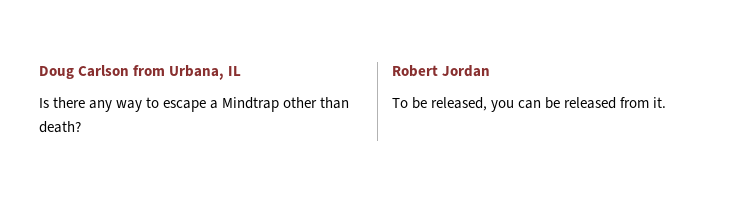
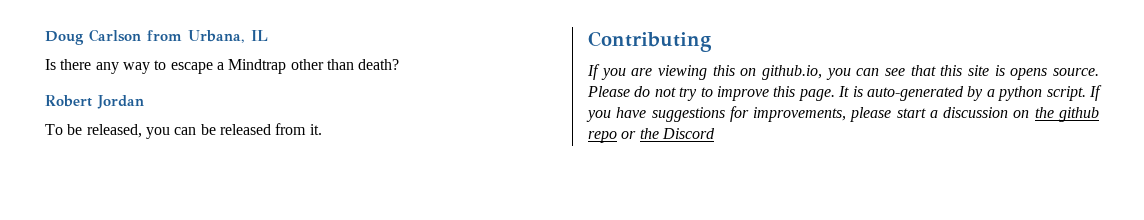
(667, 102) none -> [588,31,712,52] [587,64,1099,80] [587,85,1102,101] [586,106,1099,122] [588,128,715,143] // Contributing // If you are viewing this on github.io, you can see that this site is opens source. Please do not try to improve this page. It is auto-generated by a python script. If you have suggestions for improvements, please start a discussion on the github repo or the Discord

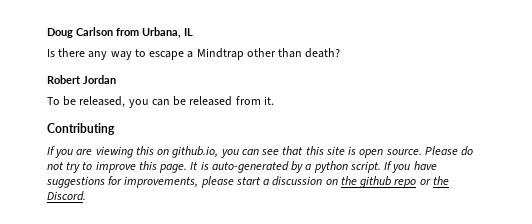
[1010,68,1048,80] opens -> [359,149,384,158] open
[661,128,715,139] Discord -> [47,191,86,201] Discord.

